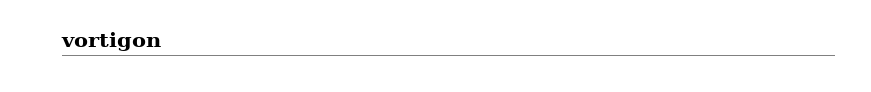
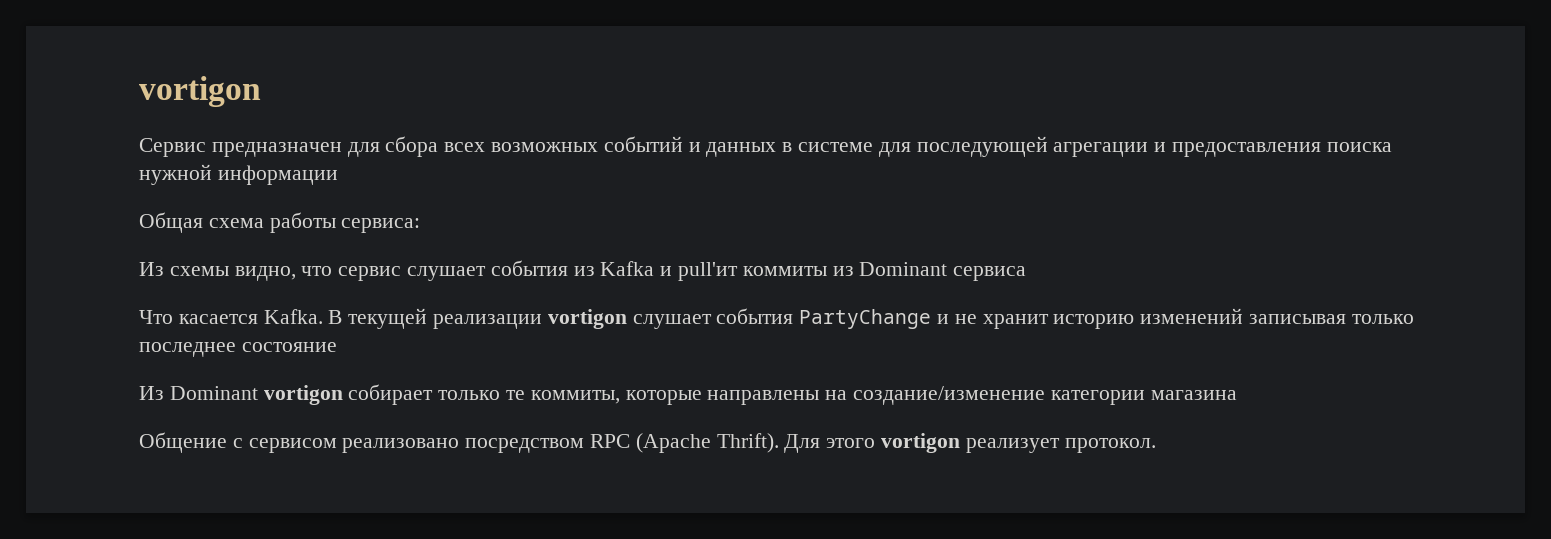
[61,32,161,51] vortigon -> [139,76,261,107] [139,136,1392,157] [139,164,338,185] [139,212,421,233] [139,260,1027,281] [139,308,1414,329] [139,342,337,357] [139,384,1237,405] [139,432,1156,453] vortigon // Сервис предназначен для сбора всех возможных событий и данных в системе для последующей агрегации и предоставления поиска нужной информации // Общая схема работы сервиса: // Из схемы видно, что сервис слушает события из Kafka и pull'ит коммиты из Dominant сервиса // Что касается Kafka. В текущей реализации vortigon слушает события PartyChange и не хранит историю изменений записывая только последнее состояние // Из Dominant vortigon собирает только те коммиты, которые направлены на создание/изменение категории магазина // Общение с сервисом реализовано посредством RPC (Apache Thrift). Для этого vortigon реализует протокол.

